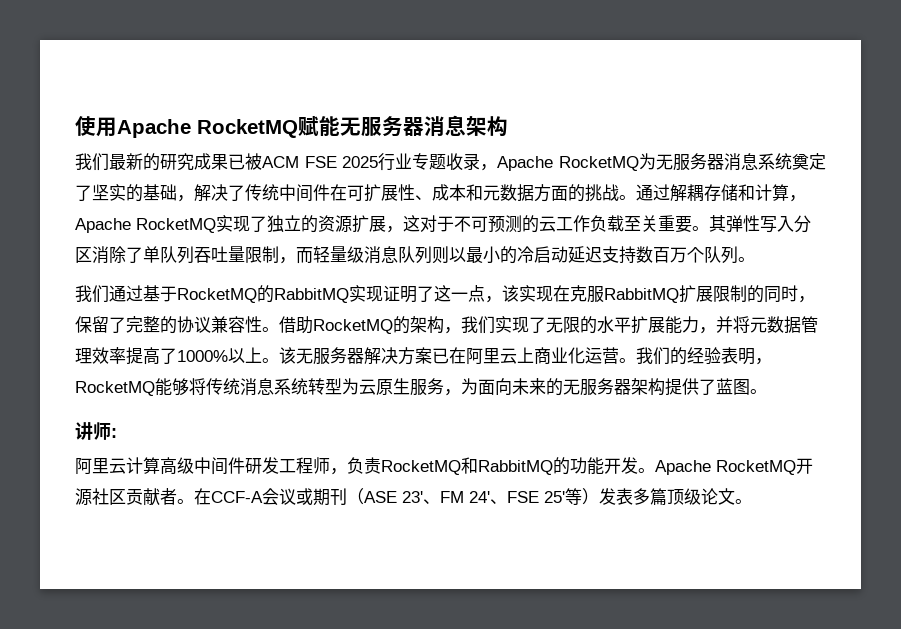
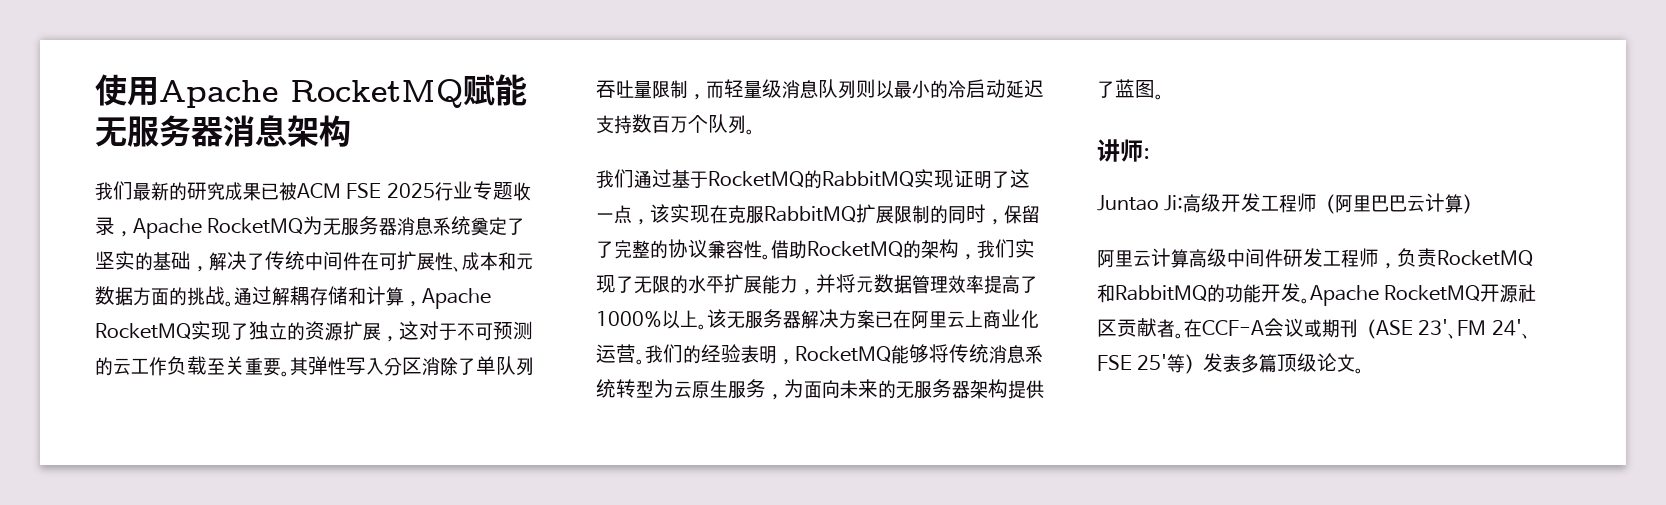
(117, 433) none -> [1097,193,1482,214] // Juntao Ji:高级开发工程师（阿里巴巴云计算）

